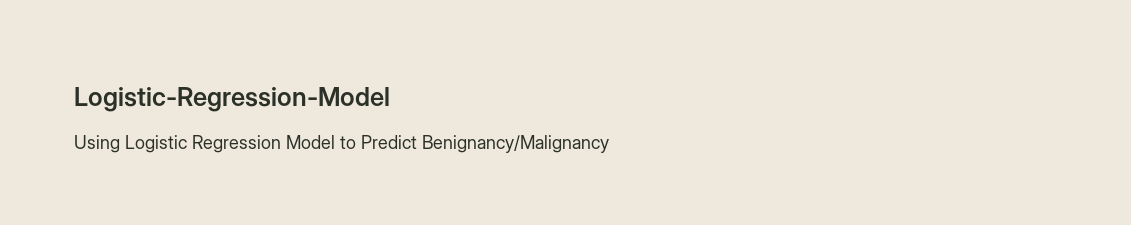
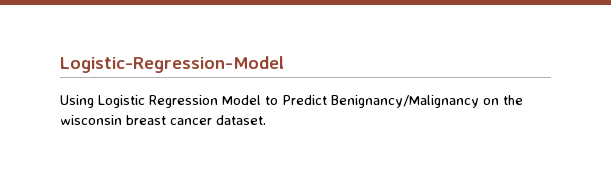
(609, 144) none -> [483,95,523,105] [60,115,266,125] on the wisconsin breast cancer dataset.

